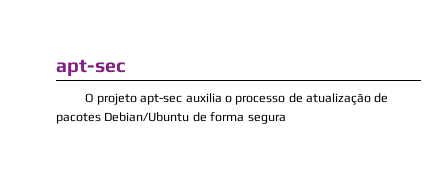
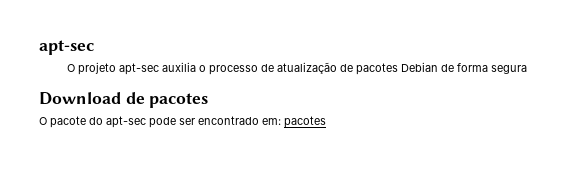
[104,112,190,122] Debian/Ubuntu -> [401,62,439,72] Debian
(286, 119) none -> [39,92,209,108] [39,116,326,128] // Download de pacotes // O pacote do apt-sec pode ser encontrado em: pacotes

